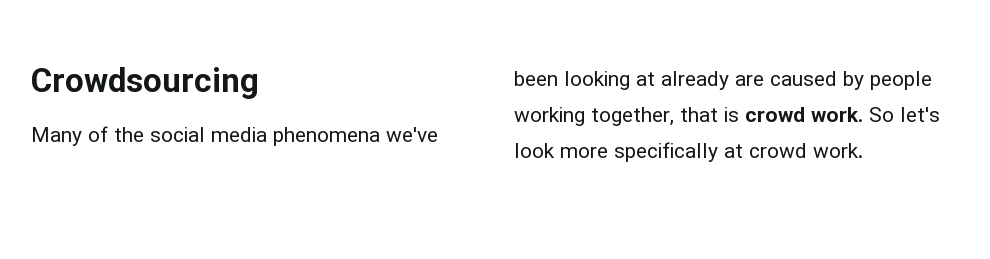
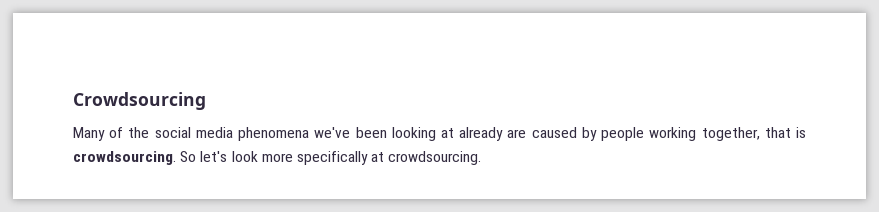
[745,107,863,122] crowd work. -> [73,151,176,165] crowdsourcing.
[749,143,863,158] crowd work. -> [388,151,482,165] crowdsourcing.

